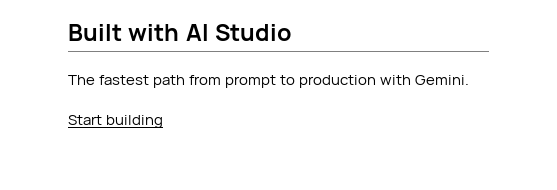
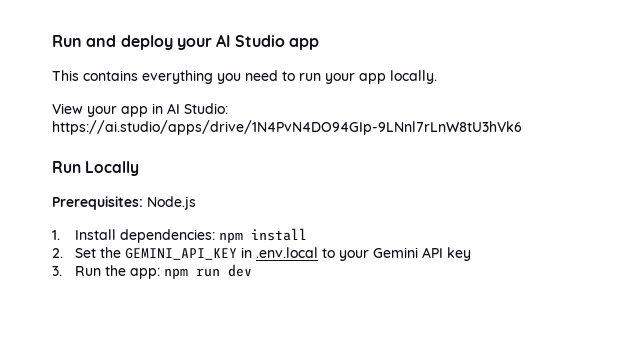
[68,24,293,41] [68,75,470,88] [68,115,164,128] Built with AI Studio // The fastest path from prompt to production with Gemini. // Start building -> [52,34,319,50] [52,70,437,84] [52,103,228,117] [52,120,522,135] [52,161,140,176] [52,196,196,210] [52,228,307,243] [52,247,471,261] [52,264,252,279] Run and deploy your AI Studio app // This contains everything you need to run your app locally. // View your app in AI Studio: https://ai.studio/apps/drive/1N4PvN4DO94GIp-9LNnl7rLnW8tU3hVk6 // Run Locally // Prerequisites: Node.js // 1. Install dependencies: npm install // 2. Set the GEMINI_API_KEY in .env.local to your Gemini API key // 3. Run the app: npm run dev

